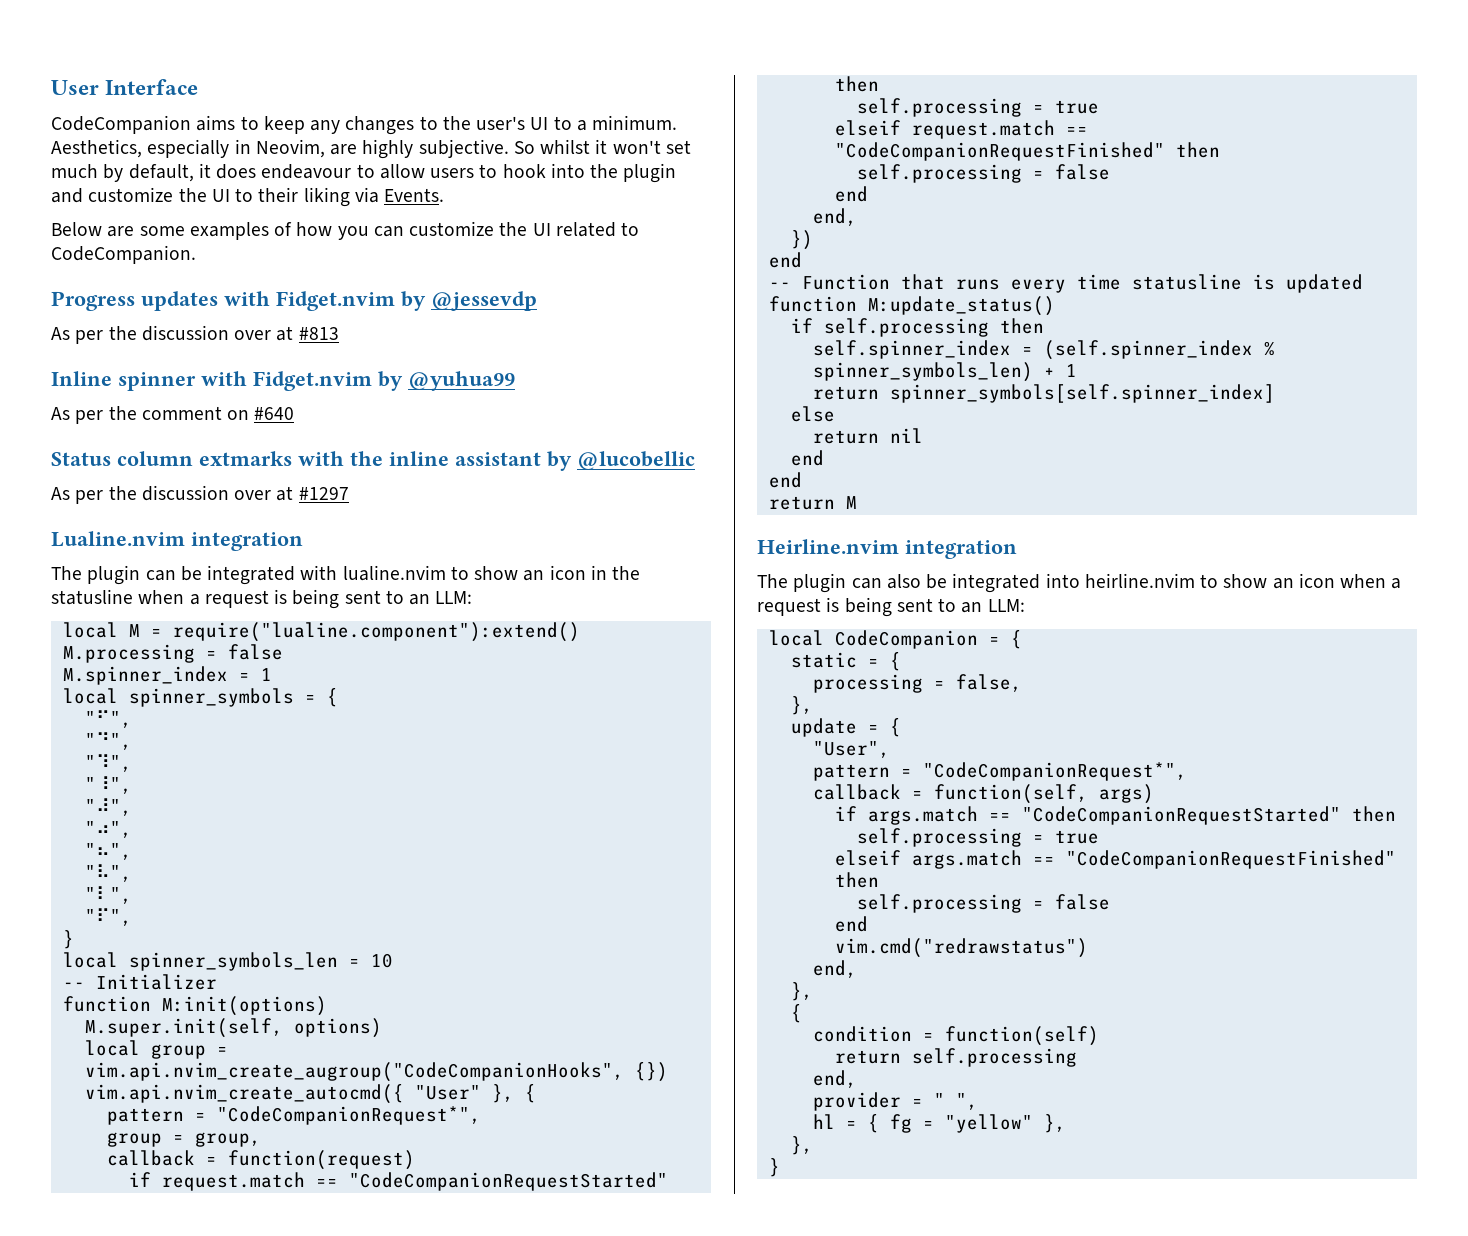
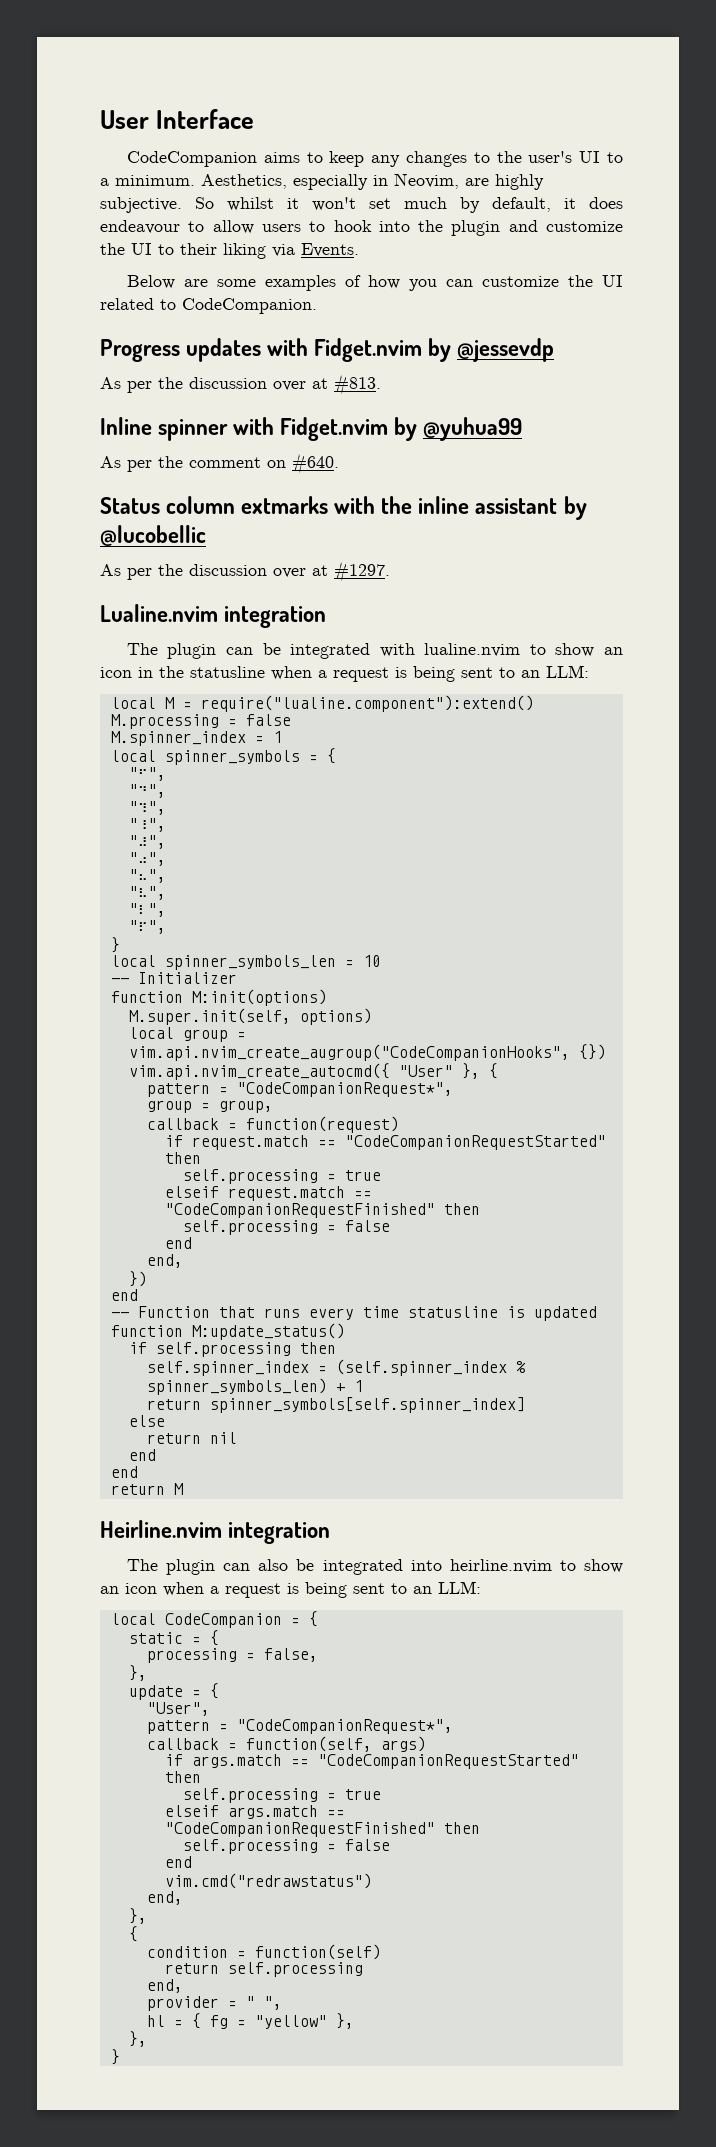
[298,327,339,340] #813 -> [334,374,381,395] #813.
[254,407,295,420] #640 -> [292,453,339,474] #640.
[298,487,349,500] #1297 -> [334,561,390,582] #1297.

